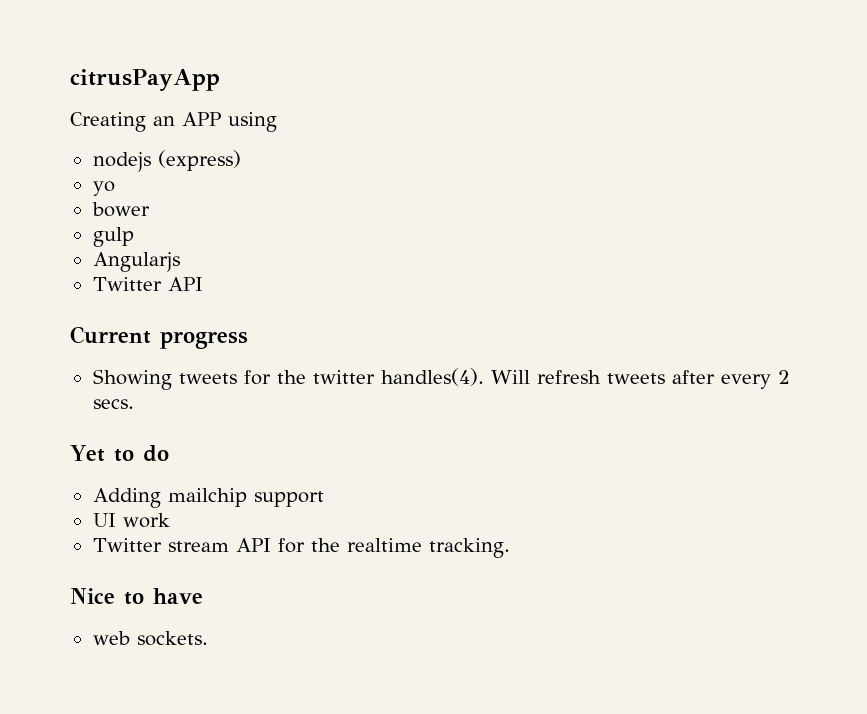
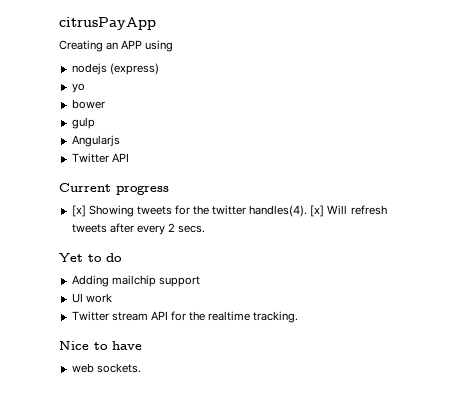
(248, 340) none -> [71,205,86,217] [x]
(484, 377) none -> [310,205,325,217] [x]

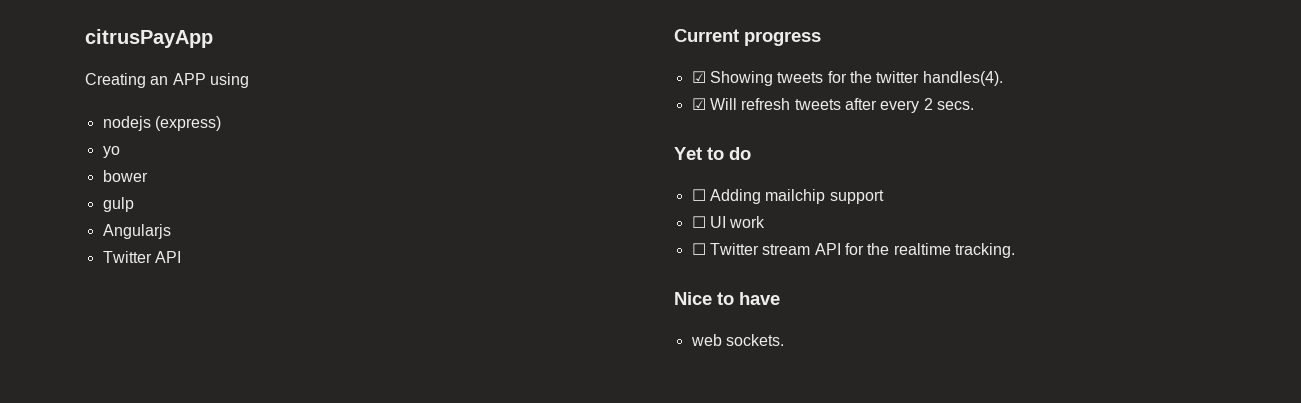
[71,205,86,217] [x] -> [691,71,706,83] ☑
[310,205,325,217] [x] -> [691,98,706,110] // ☑
(122, 257) none -> [691,189,706,201] ☐
(200, 281) none -> [691,216,706,228] ☐
(112, 298) none -> [691,243,706,255] ☐

